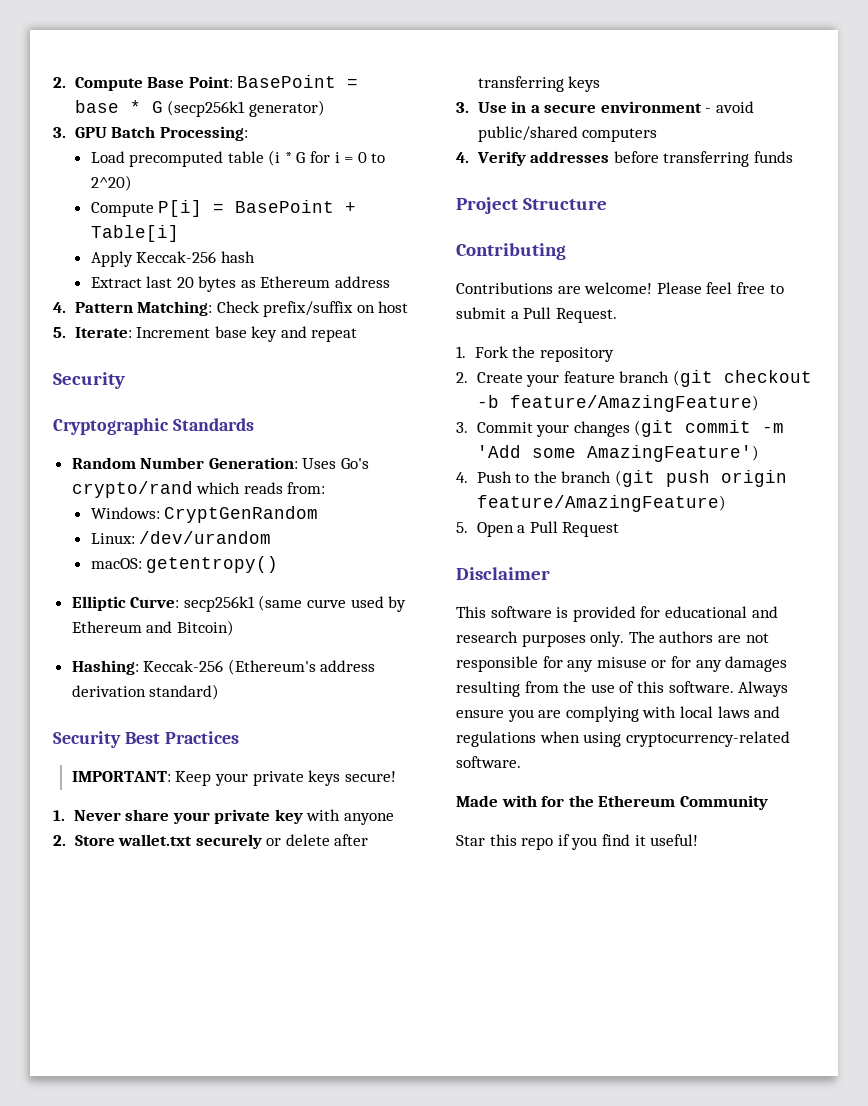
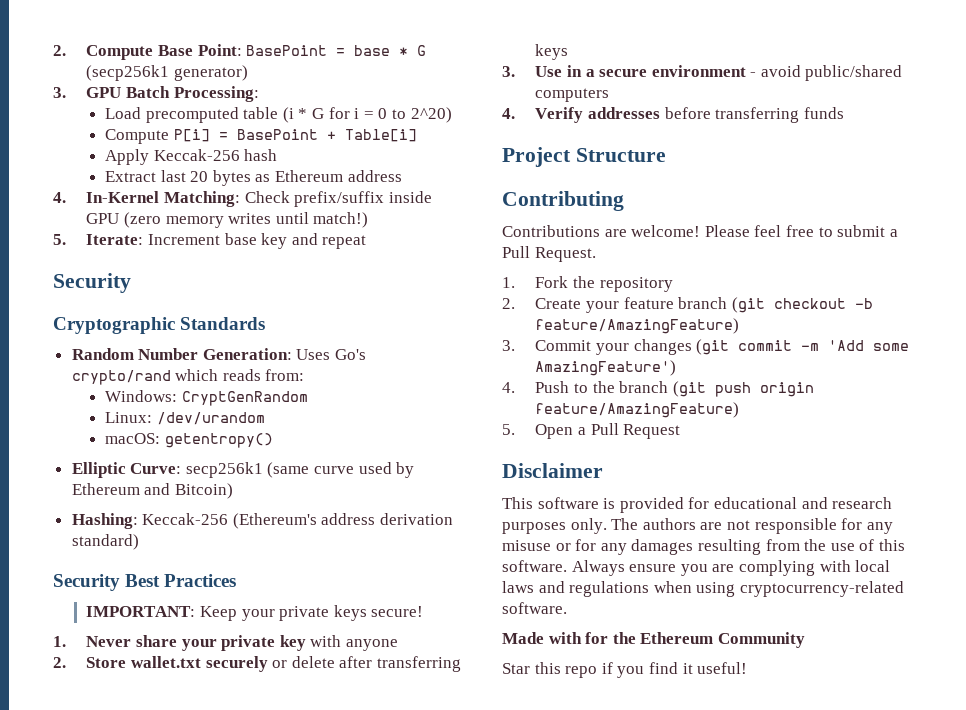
[74,302,133,313] Pattern -> [86,191,160,203] In-Kernel
[356,301,409,313] on host -> [388,191,432,203] [86,212,369,228] inside GPU (zero memory writes until match!)

